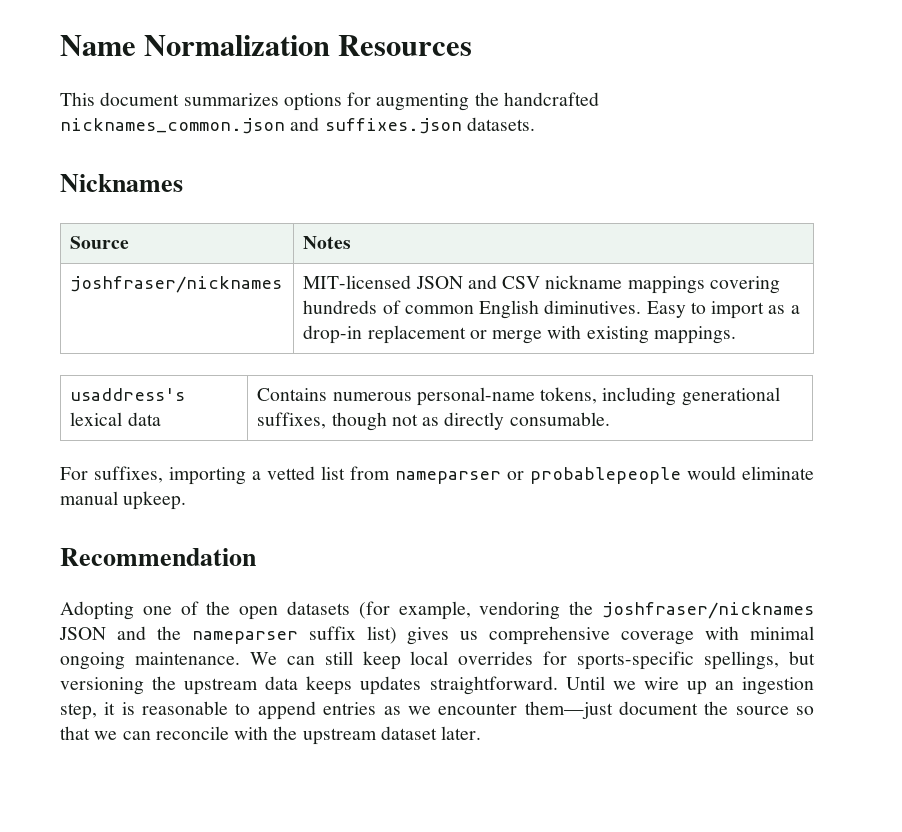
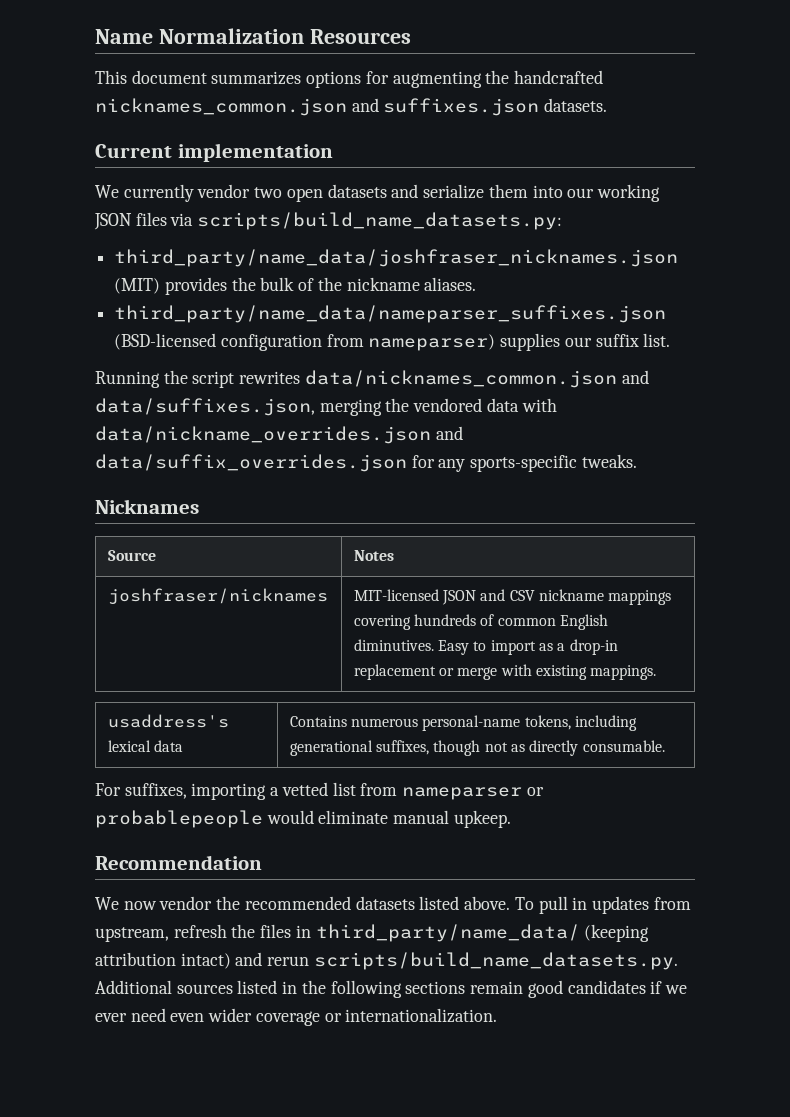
(535, 124) none -> [95,143,333,162] [95,184,660,202] [94,212,563,230] [114,249,679,267] [114,277,477,295] [114,305,667,323] [114,333,671,351] [95,370,649,388] [95,398,557,416] [95,426,463,444] [95,454,637,472] // Current implementation // We currently vendor two open datasets and serialize them into our working JSON files via scripts/build_name_datasets.py: // third_party/name_data/joshfraser_nicknames.json (MIT) provides the bulk of the nickname aliases. // third_party/name_data/nameparser_suffixes.json (BSD-licensed configuration from nameparser) supplies our suffix list. // Running the script rewrites data/nicknames_common.json and data/suffixes.json, merging the vendored data with data/nickname_overrides.json and data/suffix_overrides.json for any sports-specific tweaks.
[60,601,814,620] [59,626,814,645] [60,651,815,670] [60,676,815,695] [60,701,814,720] [60,726,482,745] Adopting one of the open datasets (for example, vendoring the joshfraser/nicknames JSON and the nameparser suffix list) gives us comprehensive coverage with minimal ongoing maintenance. We can still keep local overrides for sports-specific spellings, but versioning the upstream data keeps updates straightforward. Until we wire up an ingestion step, it is reasonable to append entries as we encounter them—just document the source so that we can reconcile with the upstream dataset later. -> [95,896,691,914] [95,924,650,942] [95,952,678,970] [95,980,687,998] [95,1008,498,1026] We now vendor the recommended datasets listed above. To pull in updates from upstream, refresh the files in third_party/name_data/ (keeping attribution intact) and rerun scripts/build_name_datasets.py. Additional sources listed in the following sections remain good candidates if we ever need even wider coverage or internationalization.

